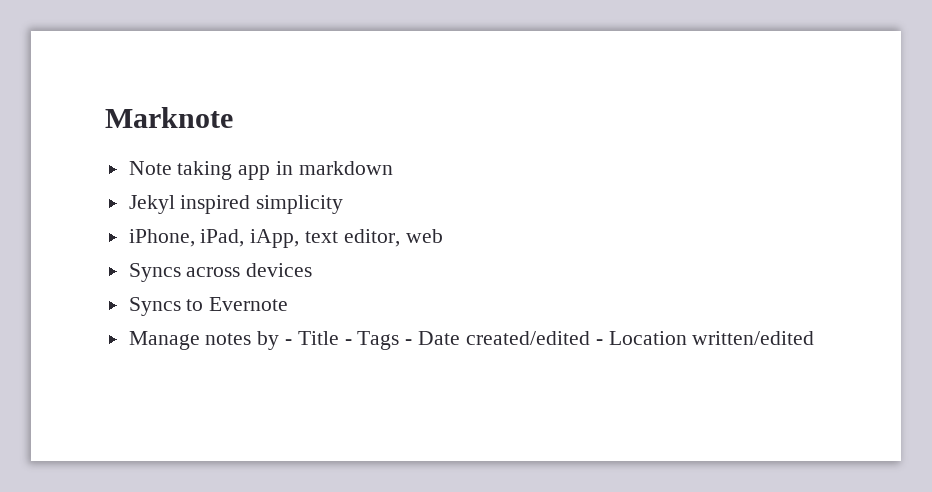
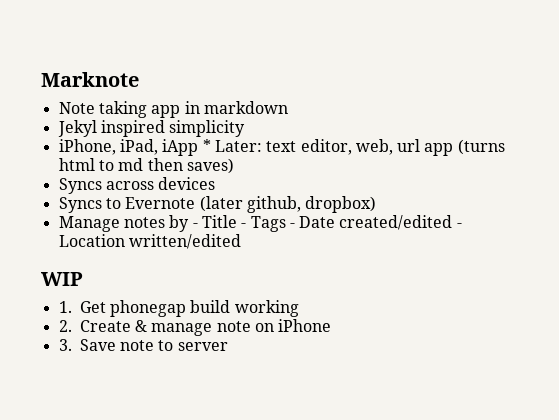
[250,229,443,248] iApp, text editor, web -> [162,139,505,156] [58,158,234,174] iApp * Later: text editor, web, url app (turns html to md then saves)
(289, 304) none -> [199,196,377,213] (later github, dropbox)
(815, 338) none -> [41,272,83,286] [58,300,299,317] [58,319,332,336] [58,339,228,351] // WIP // 1. Get phonegap build working // 2. Create & manage note on iPhone // 3. Save note to server

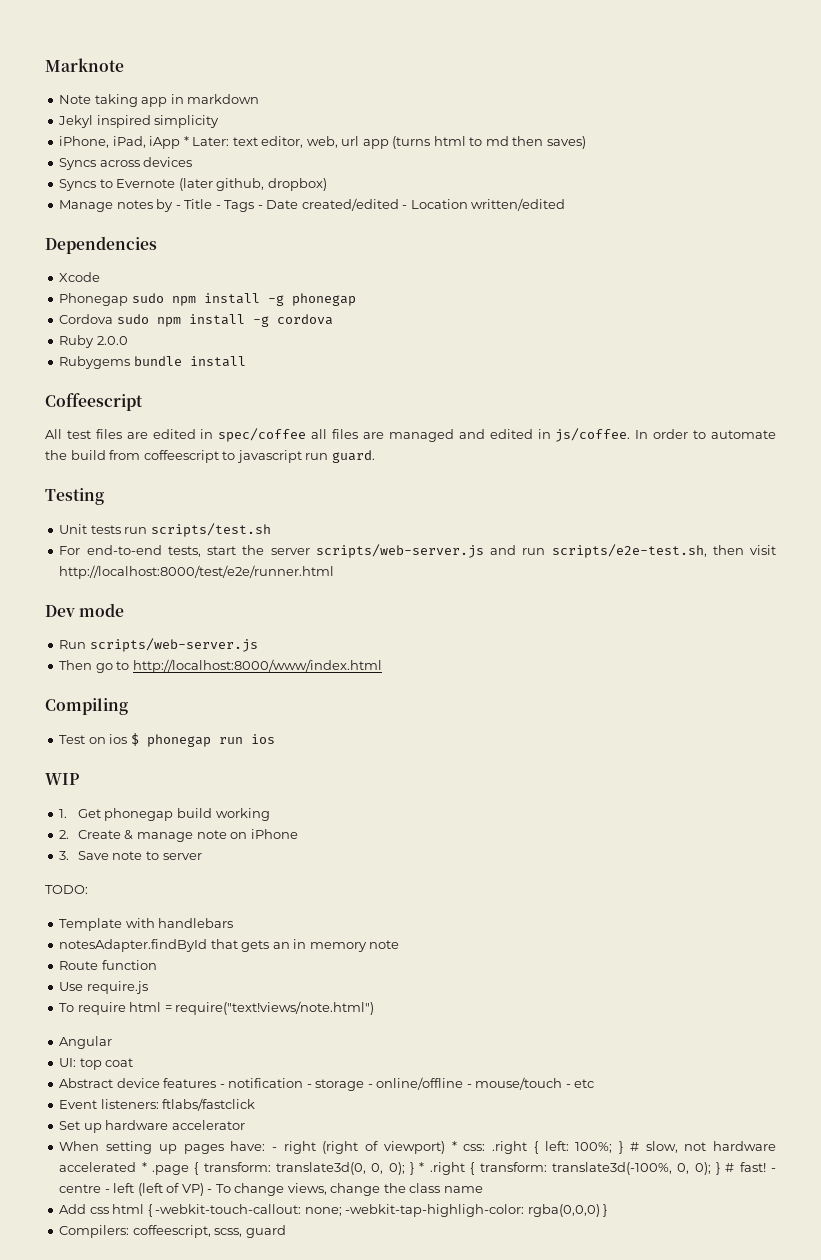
(241, 241) none -> [45,236,157,254] [59,272,101,282] [59,293,356,306] [59,314,333,327] [59,335,128,348] [59,356,246,369] [45,393,143,411] [45,428,777,442] [45,450,375,463] [45,488,104,505] [59,523,271,537] [59,544,776,558] [59,565,335,579] [45,603,125,617] [59,638,258,652] [59,659,382,673] [45,698,128,715] [59,733,275,747] // Dependencies // Xcode // Phonegap sudo npm install -g phonegap // Cordova sudo npm install -g cordova // Ruby 2.0.0 // Rubygems bundle install // Coffeescript // All test files are edited in spec/coffee all files are managed and edited in js/coffee. In order to automate the build from coffeescript to javascript run guard. // Testing // Unit tests run scripts/test.sh // For end-to-end tests, start the server scripts/web-server.js and run scripts/e2e-test.sh, then visit http://localhost:8000/test/e2e/runner.html // Dev mode // Run scripts/web-server.js // Then go to http://localhost:8000/www/index.html // Compiling // Test on ios $ phonegap run ios
(228, 346) none -> [45,885,88,894] [59,918,234,931] [59,939,400,952] [59,960,157,970] [59,981,148,994] [59,1001,375,1015] [59,1036,113,1049] [59,1058,134,1070] [59,1077,595,1091] [59,1098,256,1111] [59,1120,245,1133] [59,1141,777,1154] [59,1162,776,1175] [59,1183,483,1196] [59,1204,608,1217] [59,1225,286,1238] // TODO: // Template with handlebars // notesAdapter.findById that gets an in memory note // Route function // Use require.js // To require html = require("text!views/note.html") // Angular // UI: top coat // Abstract device features - notification - storage - online/offline - mouse/touch - etc // Event listeners: ftlabs/fastclick // Set up hardware accelerator // When setting up pages have: - right (right of viewport) * css: .right { left: 100%; } # slow, not hardware accelerated * .page { transform: translate3d(0, 0, 0); } * .right { transform: translate3d(-100%, 0, 0); } # fast! - centre - left (left of VP) - To change views, change the class name // Add css html { -webkit-touch-callout: none; -webkit-tap-highligh-color: rgba(0,0,0) } // Compilers: coffeescript, scss, guard

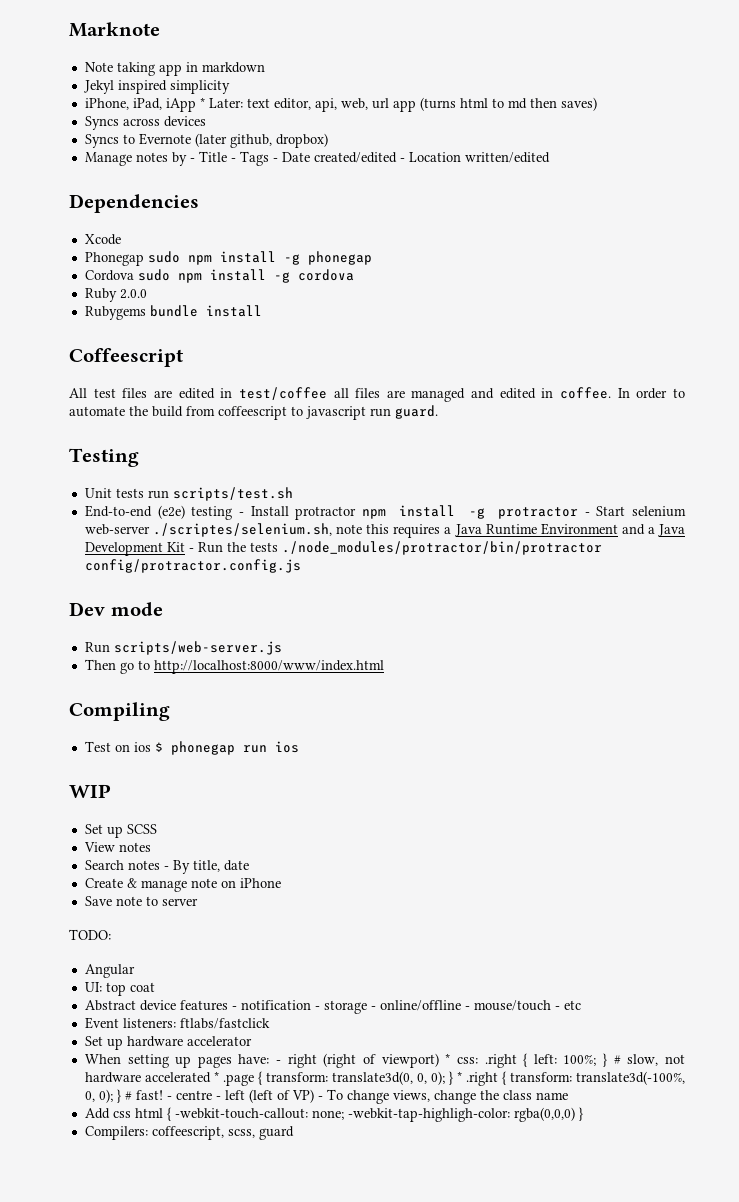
(304, 142) none -> [314,98,337,112] api,
[218,428,307,442] spec/coffee -> [238,387,327,400] test/coffee
[555,428,631,442] js/coffee. -> [560,387,612,399] coffee.
[59,544,776,558] [59,565,335,579] For end-to-end tests, start the server scripts/web-server.js and run scripts/e2e-test.sh, then visit http://localhost:8000/test/e2e/runner.html -> [84,505,686,520] [84,523,685,538] [84,541,602,556] [84,559,301,573] End-to-end (e2e) testing - Install protractor npm install -g protractor - Start selenium web-server ./scriptes/selenium.sh, note this requires a Java Runtime Environment and a Java Development Kit - Run the tests ./node_modules/protractor/bin/protractor config/protractor.config.js
[59,808,270,821] [59,830,70,839] 1. Get phonegap build working // 2. -> [84,824,157,838] [83,842,151,852] [84,860,249,874] Set up SCSS // View notes // Search notes - By title, date //
[59,851,70,860] 3. -> (281, 883) none
[59,918,234,931] [59,939,400,952] [59,960,157,970] [59,981,148,994] [59,1001,375,1015] // Template with handlebars // notesAdapter.findById that gets an in memory note // Route function // Use require.js // To require html = require("text!views/note.html") -> (111, 934) none

